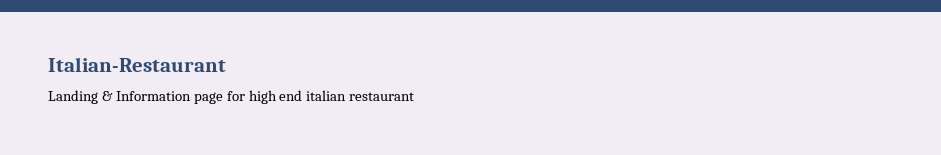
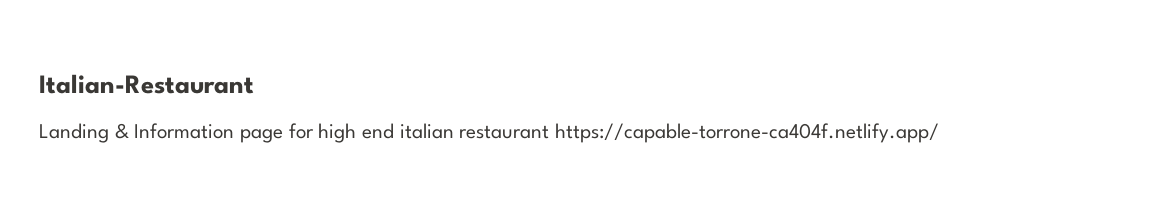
(415, 96) none -> [555,123,940,143] https://capable-torrone-ca404f.netlify.app/

